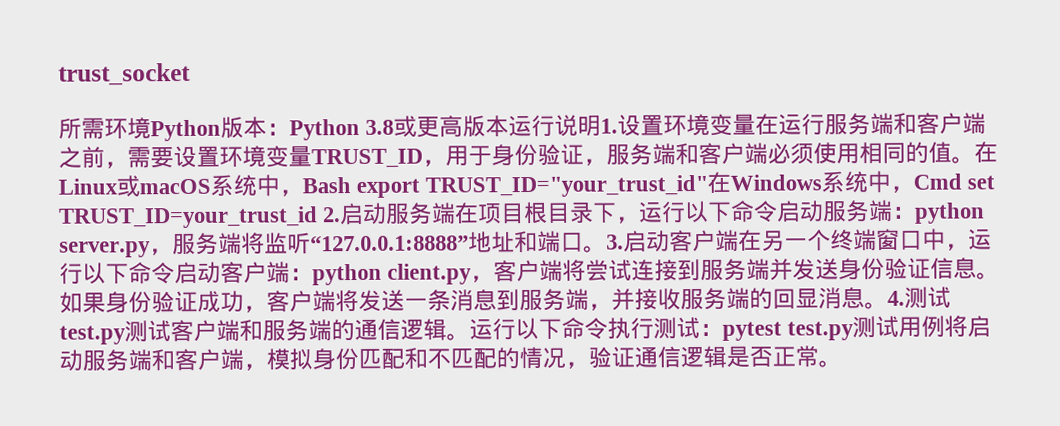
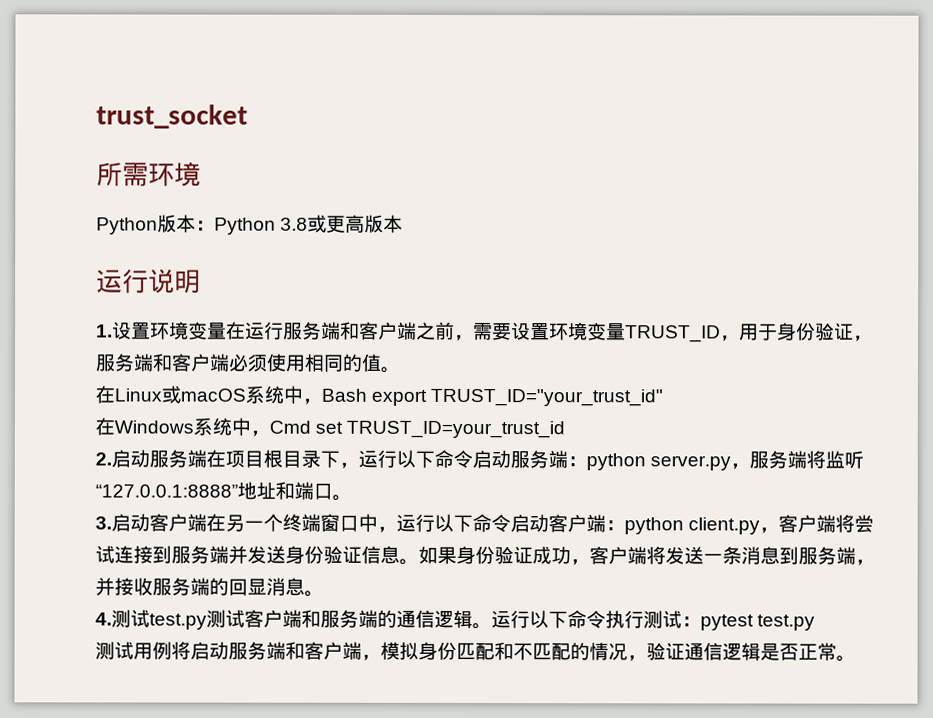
(151, 128) none -> (201, 174) //
(510, 126) none -> (404, 223) //
(602, 125) none -> (201, 281) //
(975, 160) none -> (400, 369) //
(709, 186) none -> (664, 397) //
(318, 217) none -> (566, 429) //
(607, 249) none -> (352, 497) //
(888, 305) none -> (324, 593) //
(855, 331) none -> (816, 622) //

